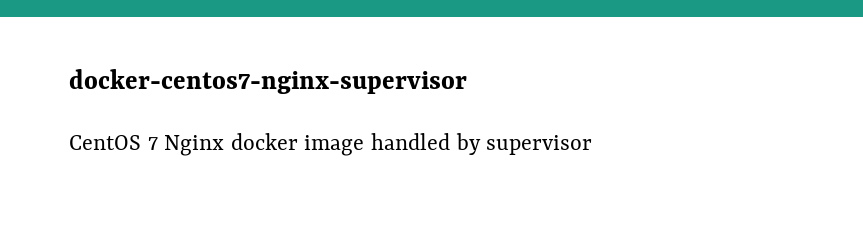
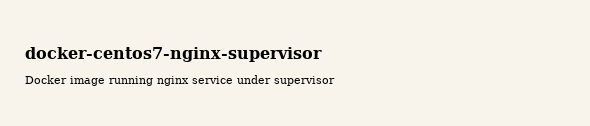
[69,133,481,156] CentOS 7 Nginx docker image handled by -> [25,75,271,86] Docker image running nginx service under

